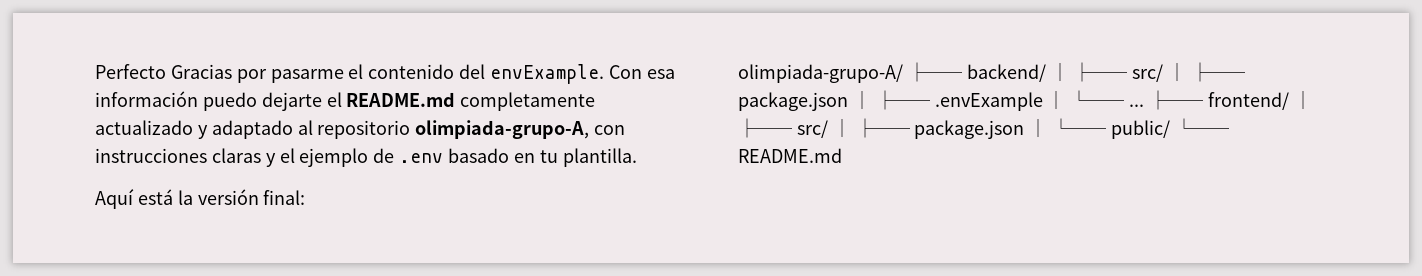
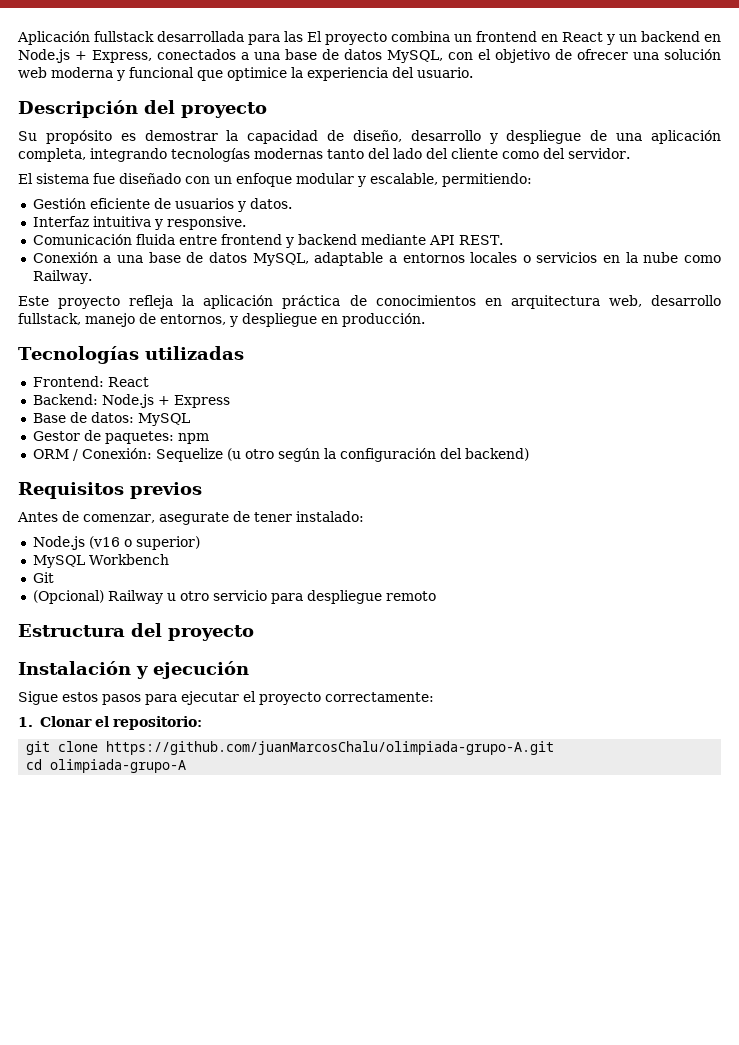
[95,64,675,84] [95,91,596,111] [95,120,626,139] [95,148,637,167] [95,189,306,209] [738,62,1246,83] [738,90,1312,111] [738,118,1229,139] [738,148,842,163] Perfecto Gracias por pasarme el contenido del envExample. Con esa información puedo dejarte el README.md completamente actualizado y adaptado al repositorio olimpiada-grupo-A, con instrucciones claras y el ejemplo de .env basado en tu plantilla. // Aquí está la versión final: // olimpiada-grupo-A/ ├── backend/ │ ├── src/ │ ├── package.json │ ├── .envExample │ └── ... ├── frontend/ │ ├── src/ │ ├── package.json │ └── public/ └── README.md -> [17,31,721,45] [18,49,721,63] [18,67,473,81] [18,100,267,118] [18,130,721,144] [18,148,630,162] [18,173,532,187] [32,198,292,212] [32,216,246,230] [32,234,503,248] [32,252,721,266] [32,270,92,284] [18,295,721,309] [18,313,425,327] [18,346,244,364] [32,376,149,387] [32,394,230,408] [32,412,190,426] [32,430,209,444] [32,448,529,462] [18,482,202,499] [17,511,364,525] [32,536,200,550] [32,554,169,568] [32,572,54,583] [32,590,436,604] [18,623,254,641] [18,661,249,679] [18,691,434,705] [18,716,202,730] [26,741,555,755] [26,759,187,773] Aplicación fullstack desarrollada para las El proyecto combina un frontend en React y un backend en Node.js + Express, conectados a una base de datos MySQL, con el objetivo de ofrecer una solución web moderna y funcional que optimice la experiencia del usuario. // Descripción del proyecto // Su propósito es demostrar la capacidad de diseño, desarrollo y despliegue de una aplicación completa, integrando tecnologías modernas tanto del lado del cliente como del servidor. // El sistema fue diseñado con un enfoque modular y escalable, permitiendo: // Gestión eficiente de usuarios y datos. // Interfaz intuitiva y responsive. // Comunicación fluida entre frontend y backend mediante API REST. // Conexión a una base de datos MySQL, adaptable a entornos locales o servicios en la nube como Railway. // Este proyecto refleja la aplicación práctica de conocimientos en arquitectura web, desarrollo fullstack, manejo de entornos, y despliegue en producción. // Tecnologías utilizadas // Frontend: React // Backend: Node.js + Express // Base de datos: MySQL // Gestor de paquetes: npm // ORM / Conexión: Sequelize (u otro según la configuración del backend) // Requisitos previos // Antes de comenzar, asegurate de tener instalado: // Node.js (v16 o superior) // MySQL Workbench // Git // (Opcional) Railway u otro servicio para despliegue remoto // Estructura del proyecto // Instalación y ejecución // Sigue estos pasos para ejecutar el proyecto correctamente: // 1. Clonar el repositorio: // git clone https://github.com/juanMarcosChalu/olimpiada-grupo-A.git // cd olimpiada-grupo-A

